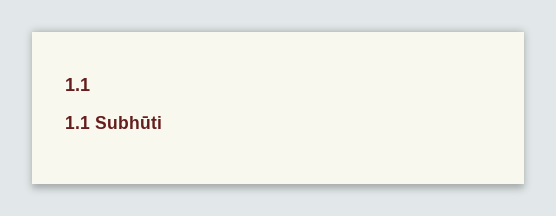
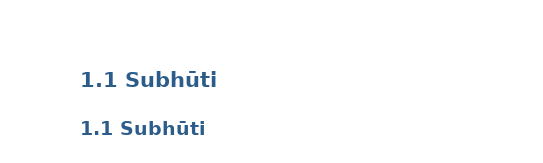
[65,78,90,91] 1.1 -> [80,71,217,87] 1.1 Subhūti

